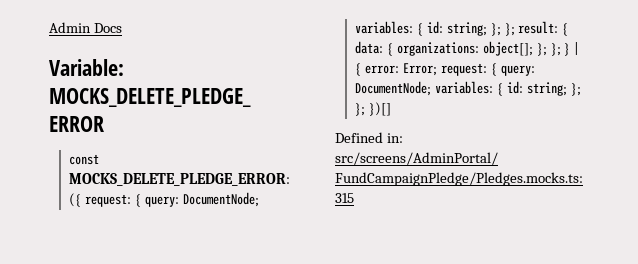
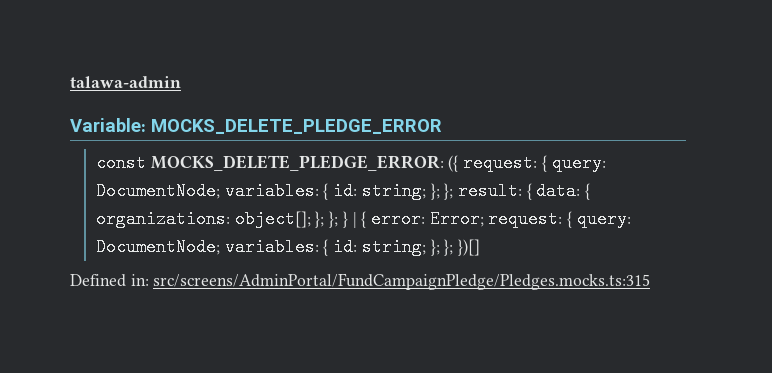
[49,22,122,33] Admin Docs -> [70,76,181,88] talawa-admin

